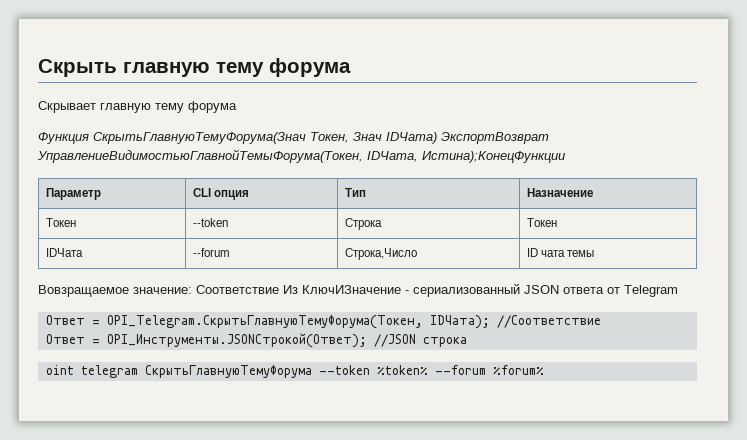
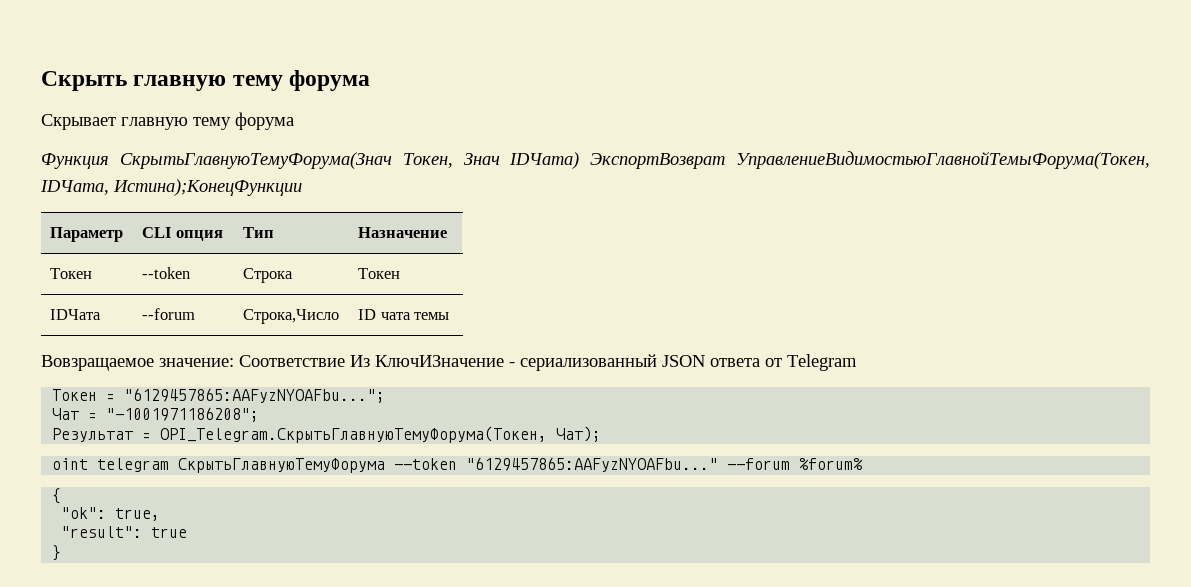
[45,315,601,329] [45,333,467,348] Ответ = OPI_Telegram.СкрытьГлавнуюТемуФорума(Токен, IDЧата); //Соответствие // Ответ = OPI_Инструменты.JSONСтрокой(Ответ); //JSON строка -> [52,388,386,403] [52,407,260,422] [52,426,602,443] Токен = "6129457865:AAFyzNYOAFbu..."; // Чат = "-1001971186208"; // Результат = OPI_Telegram.СкрытьГлавнуюТемуФорума(Токен, Чат);
[376,365,428,375] %token% -> [466,457,719,472] "6129457865:AAFyzNYOAFbu..."
(544, 370) none -> [52,488,62,504] [61,507,161,521] [61,526,188,538] [52,545,62,561] // { // "ok": true, // "result": true // }

